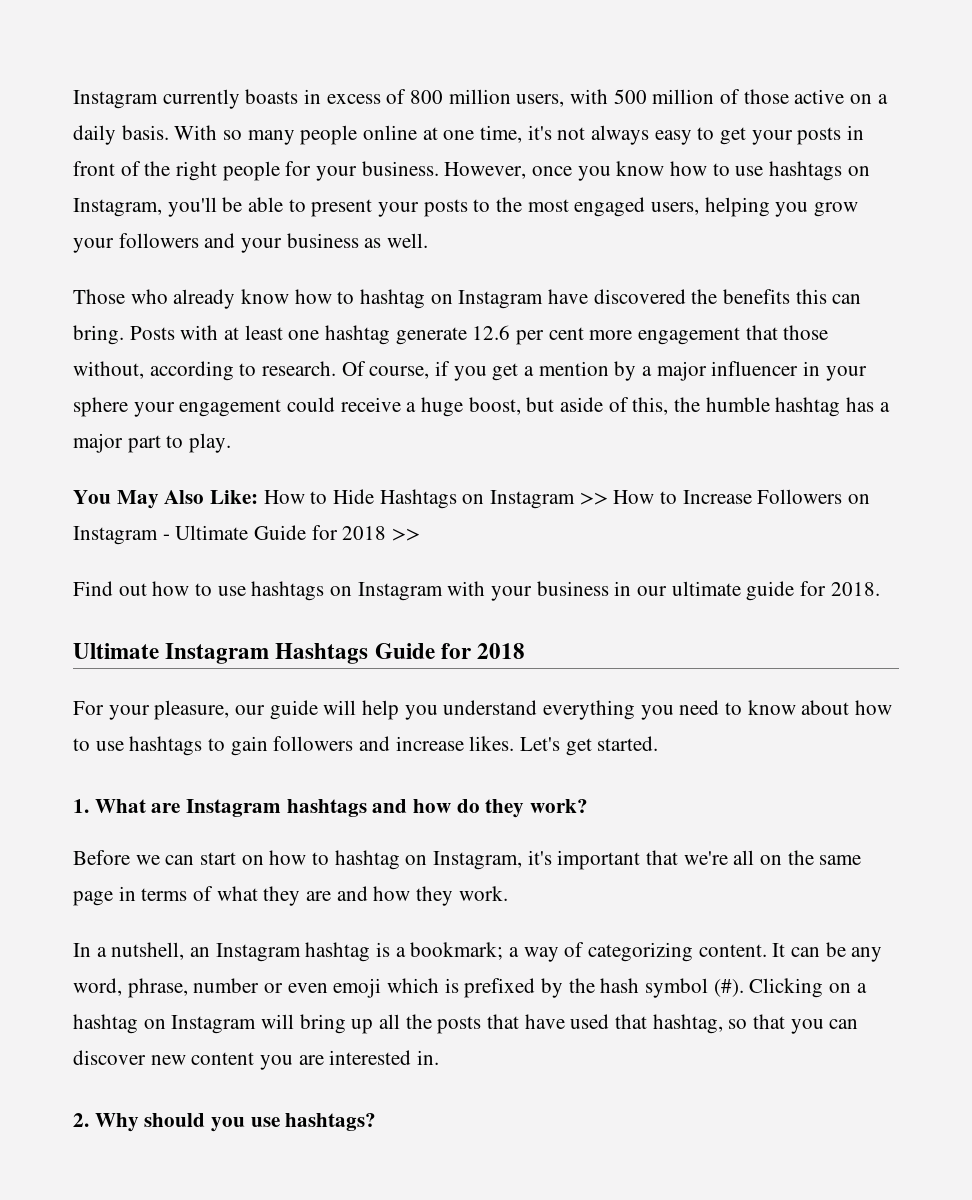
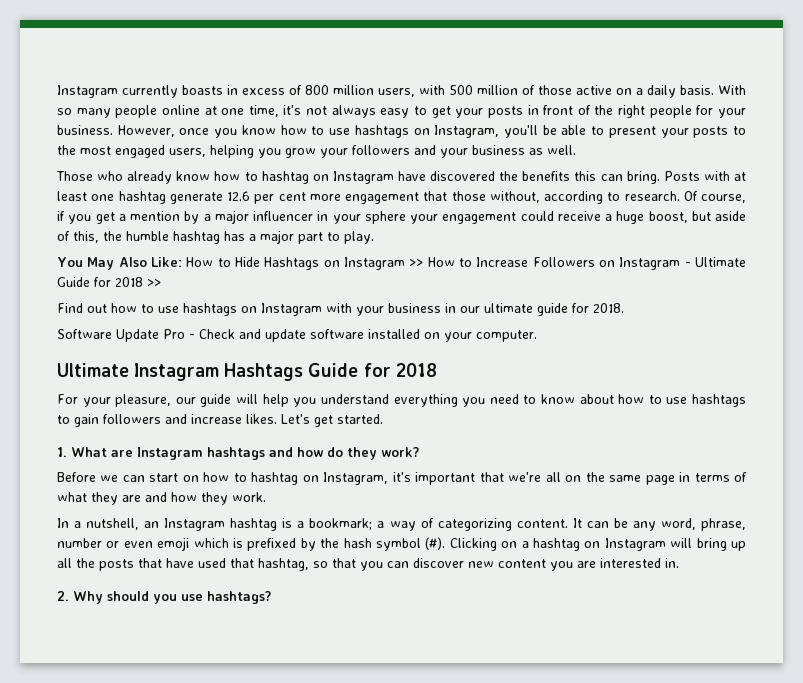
(880, 589) none -> [57,329,537,342] // Software Update Pro - Check and update software installed on your computer.

